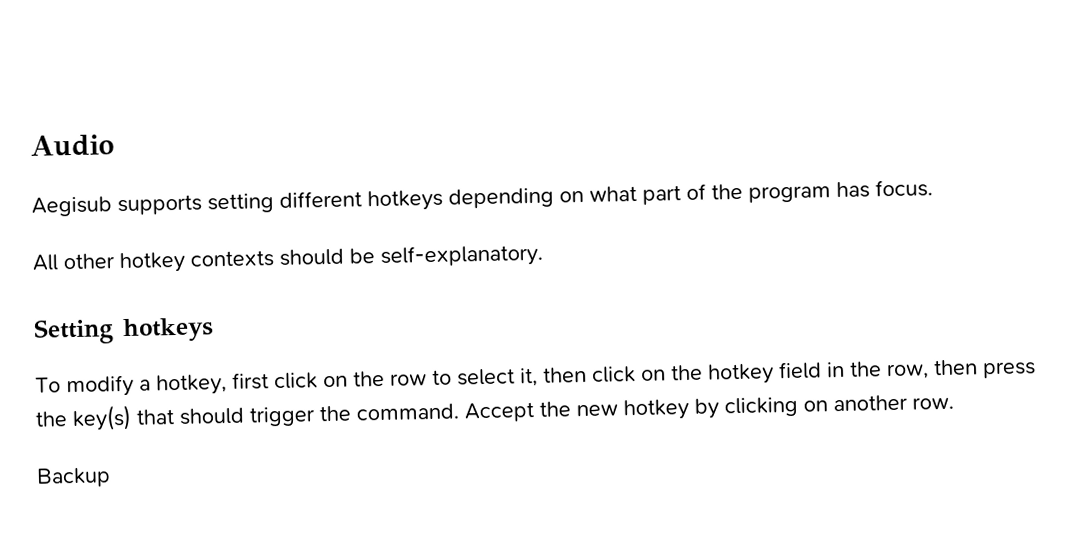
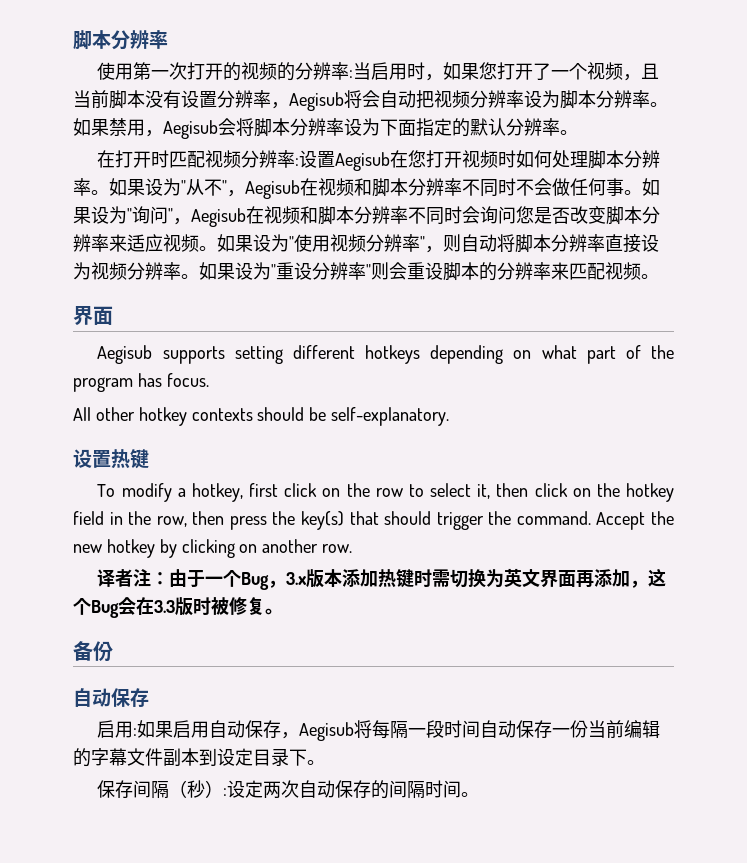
[30,134,115,157] Audio -> [73,30,168,50] [97,62,660,81] [73,90,668,111] [73,118,578,139] [97,150,661,171] [73,178,660,199] [73,206,660,227] [73,234,659,253] [73,262,659,281] [73,306,113,326] 脚本分辨率 // 使用第一次打开的视频的分辨率:当启用时，如果您打开了一个视频，且当前脚本没有设置分辨率，Aegisub将会自动把视频分辨率设为脚本分辨率。如果禁用，Aegisub会将脚本分辨率设为下面指定的默认分辨率。 // 在打开时匹配视频分辨率:设置Aegisub在您打开视频时如何处理脚本分辨率。如果设为"从不"，Aegisub在视频和脚本分辨率不同时不会做任何事。如果设为"询问"，Aegisub在视频和脚本分辨率不同时会询问您是否改变脚本分辨率来适应视频。如果设为"使用视频分辨率"，则自动将脚本分辨率直接设为视频分辨率。如果设为"重设分辨率"则会重设脚本的分辨率来匹配视频。 // 界面
[33,317,214,345] Setting hotkeys -> [73,449,149,469] 设置热键
[36,467,111,488] Backup -> [97,568,667,590] [73,597,283,618] [73,641,113,662] [73,688,149,707] [97,720,661,741] [73,748,325,767] [97,780,480,799] 译者注：由于一个Bug，3.x版本添加热键时需切换为英文界面再添加，这个Bug会在3.3版时被修复。 // 备份 // 自动保存 // 启用:如果启用自动保存，Aegisub将每隔一段时间自动保存一份当前编辑的字幕文件副本到设定目录下。 // 保存间隔（秒）:设定两次自动保存的间隔时间。

